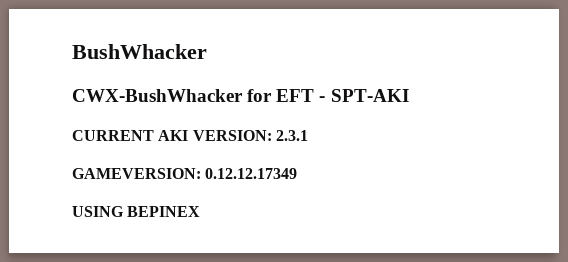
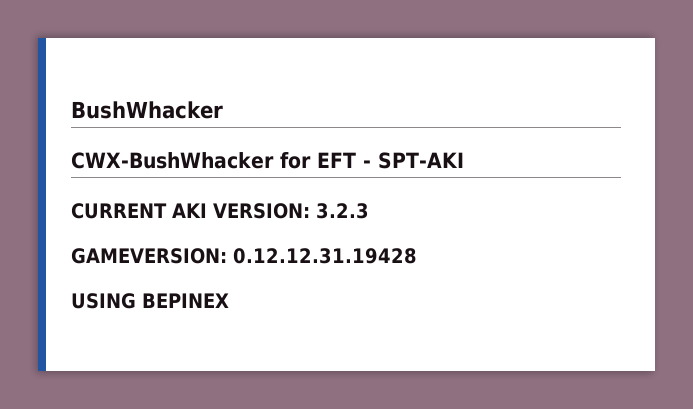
[275,130,308,141] 2.3.1 -> [316,203,369,219] 3.2.3
[205,168,298,179] 0.12.12.17349 -> [233,248,417,264] 0.12.12.31.19428

